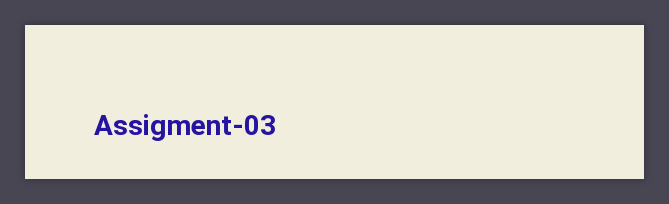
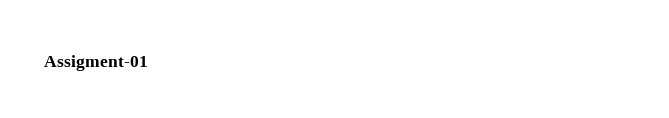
[94,114,276,141] Assigment-03 -> [44,55,148,71] Assigment-01

